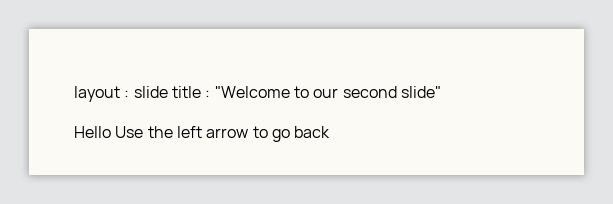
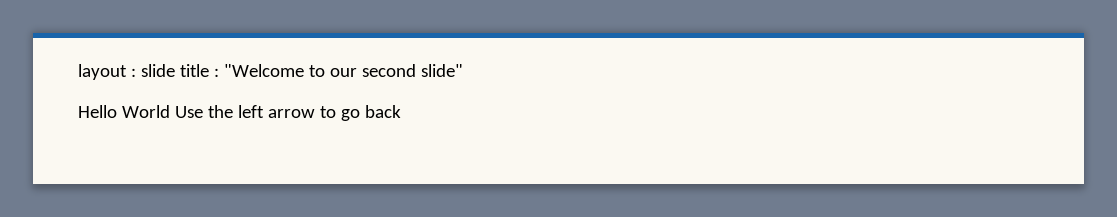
(111, 132) none -> [121,105,170,118] World

